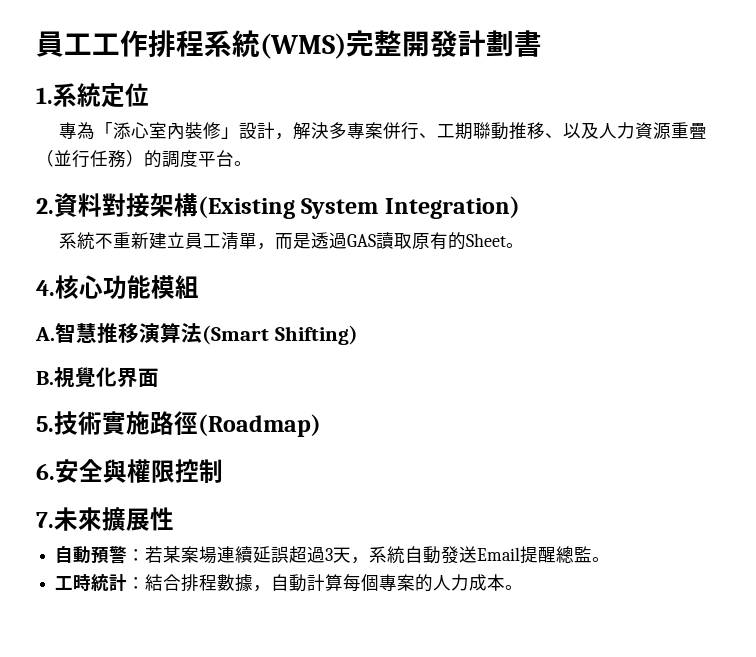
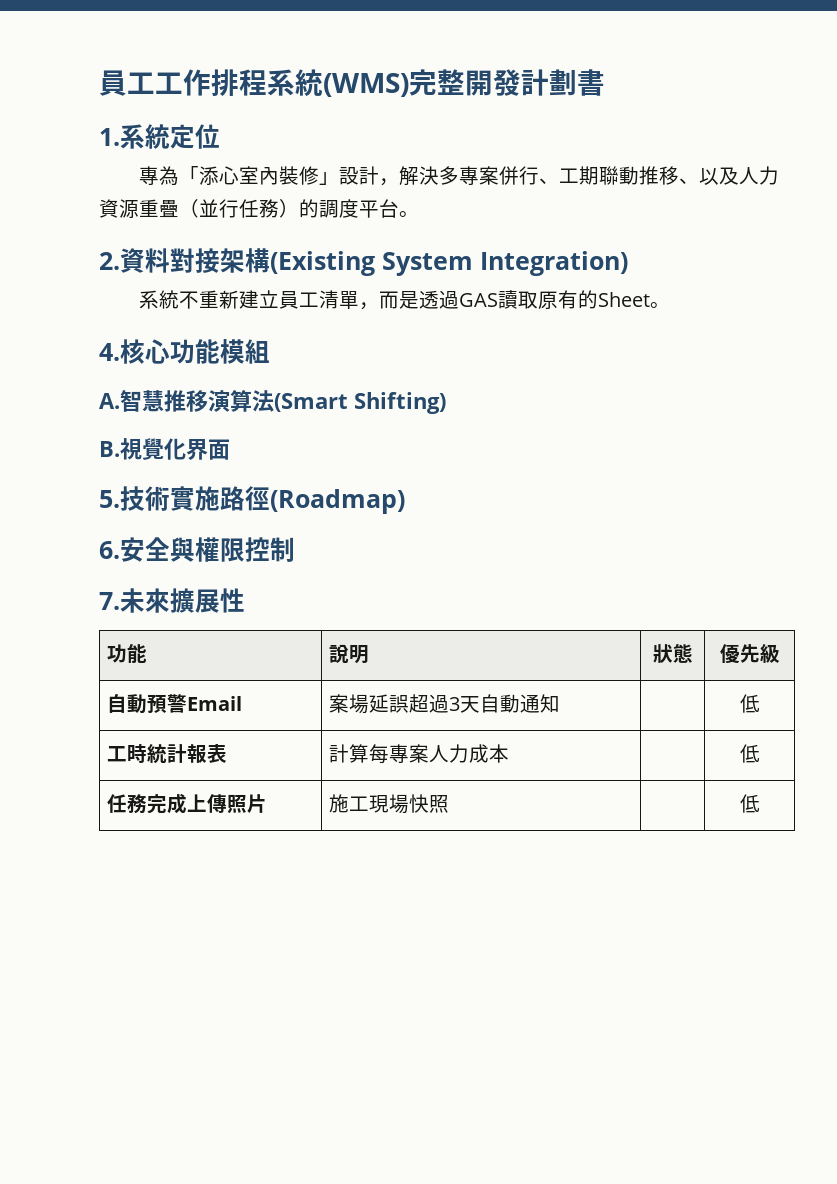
[55,545,611,564] [55,574,524,592] // 自動預警：若某案場連續延誤超過3天，系統自動發送Email提醒總監。 // 工時統計：結合排程數據，自動計算每個專案的人力成本。 -> [106,644,147,663] [328,644,369,664] [652,643,693,663] [719,644,780,664] [106,694,242,714] [328,694,560,714] [739,694,760,713] [106,743,227,764] [328,744,509,764] [739,744,760,763] [106,793,267,814] [328,794,449,814] [739,794,760,813] // 功能 | 說明 | 狀態 | 優先級 // 自動預警Email | 案場延誤超過3天自動通知 | | 低 // 工時統計報表 | 計算每專案人力成本 | | 低 // 任務完成上傳照片 | 施工現場快照 | | 低

